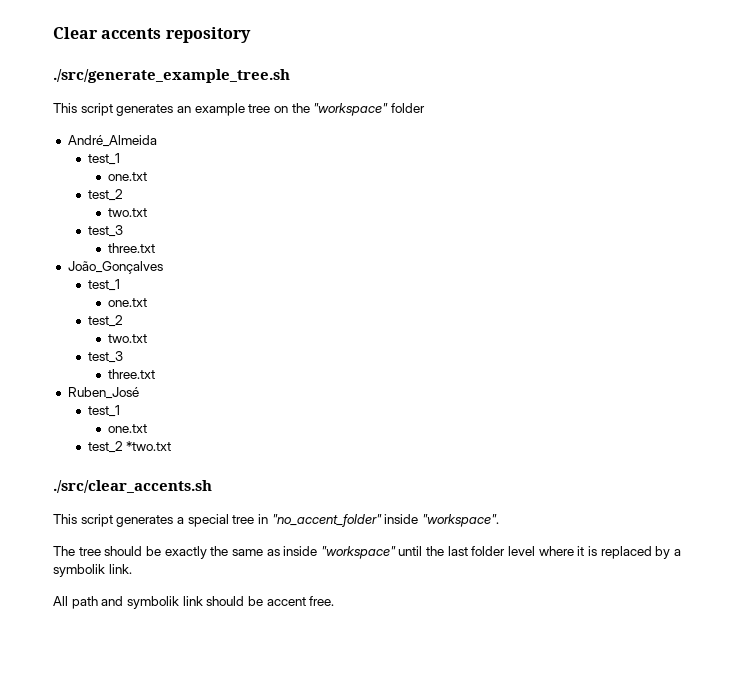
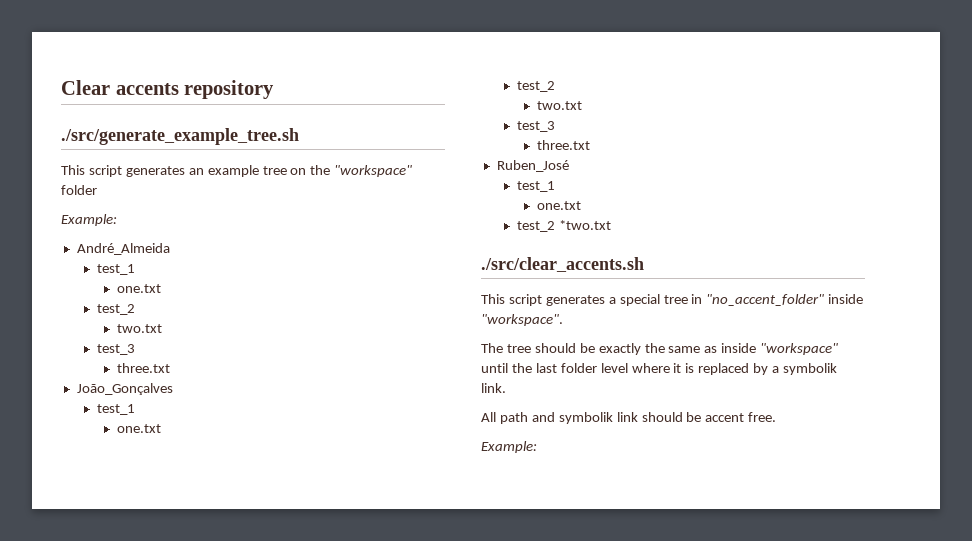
(425, 108) none -> [61,214,117,226] // Example:
(335, 601) none -> [481,441,537,453] // Example:

